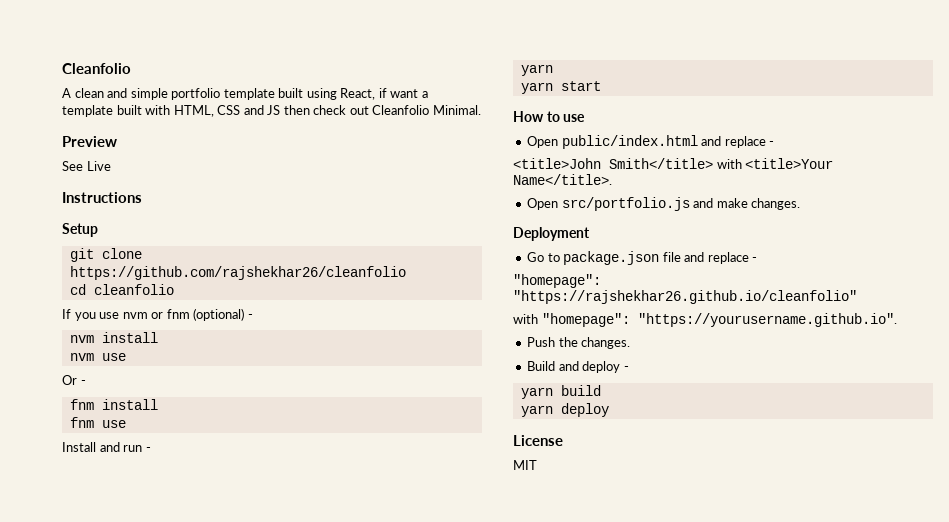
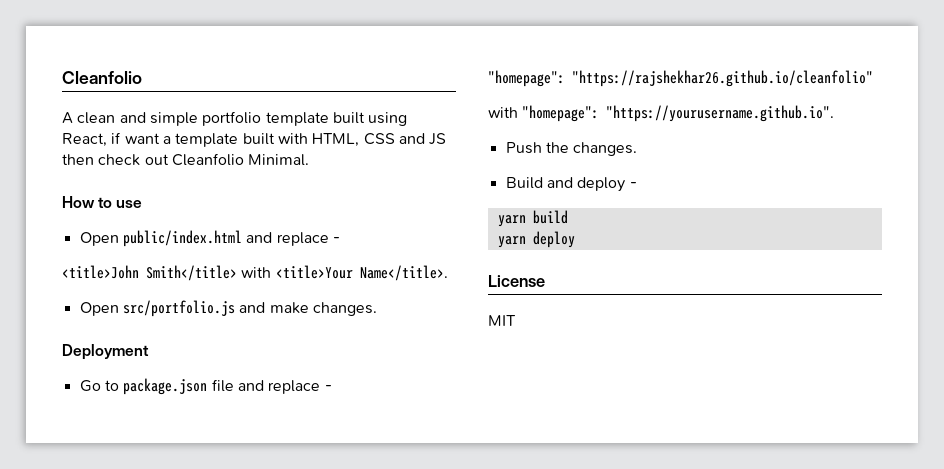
[62,136,117,147] [62,161,111,171] [62,192,142,203] [62,223,98,237] [69,248,142,262] [69,266,406,280] [69,284,174,295] [62,308,253,321] [69,332,158,343] [69,353,126,361] [62,375,86,385] [69,399,158,410] [69,417,126,428] [62,442,151,452] [520,64,553,76] [520,81,601,94] // Preview // See Live // Instructions // Setup // git clone https://github.com/rajshekhar26/cleanfolio // cd cleanfolio // If you use nvm or fnm (optional) - // nvm install // nvm use // Or - // fnm install // fnm use // Install and run - // yarn // yarn start -> (310, 160) none

